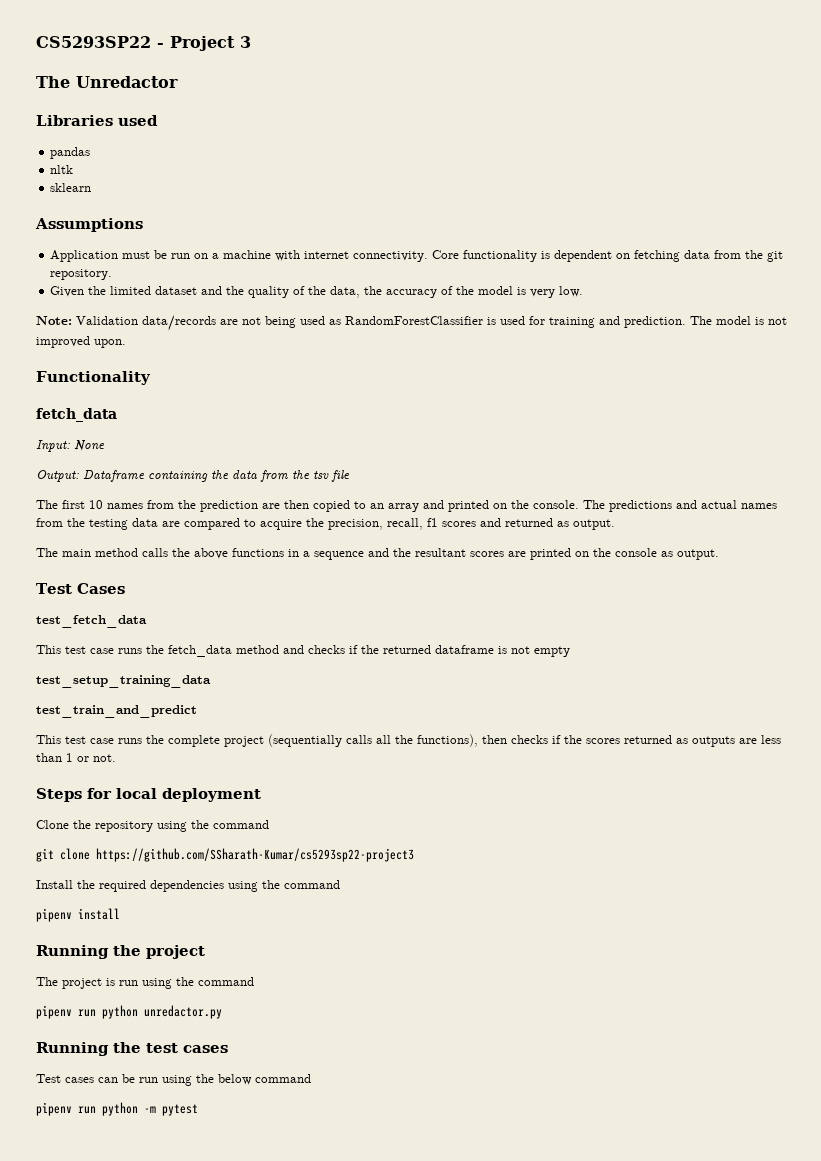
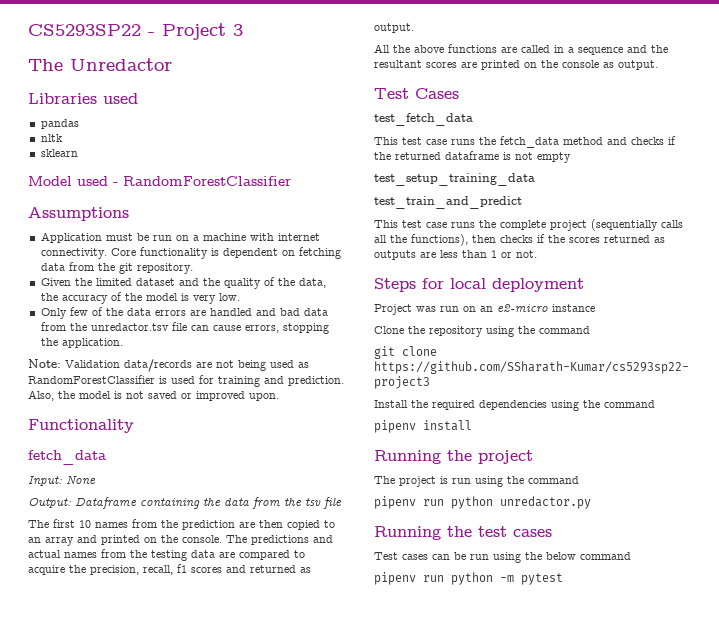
(92, 187) none -> [28,176,291,186] // Model used - RandomForestClassifier
(584, 291) none -> [40,307,328,319] [40,322,329,334] [40,338,123,348] // Only few of the data errors are handled and bad data from the unredactor.tsv file can cause errors, stopping the application.
[690,316,712,325] The -> [28,390,75,401] Also, the
(787, 321) none -> [148,391,192,399] saved or
[36,548,168,557] The main method calls -> [374,44,390,53] All
(284, 552) none -> [501,45,550,53] are called
(261, 795) none -> [374,304,595,315] // Project was run on an e2-micro instance

